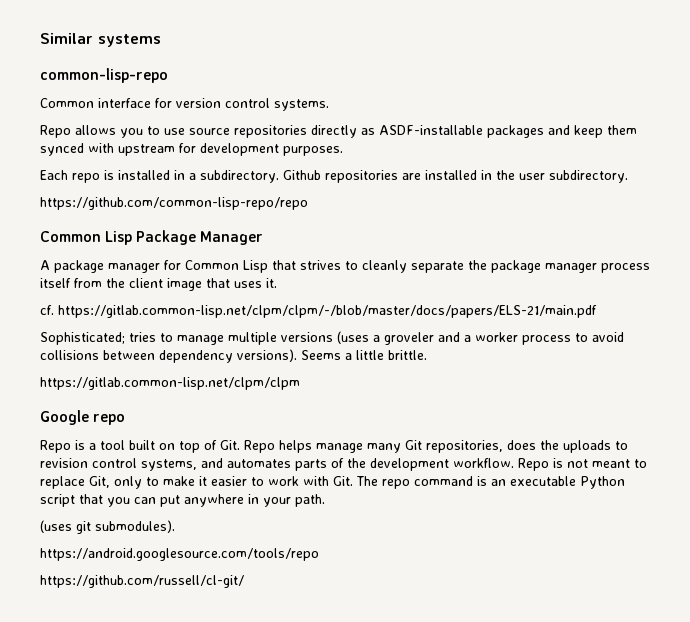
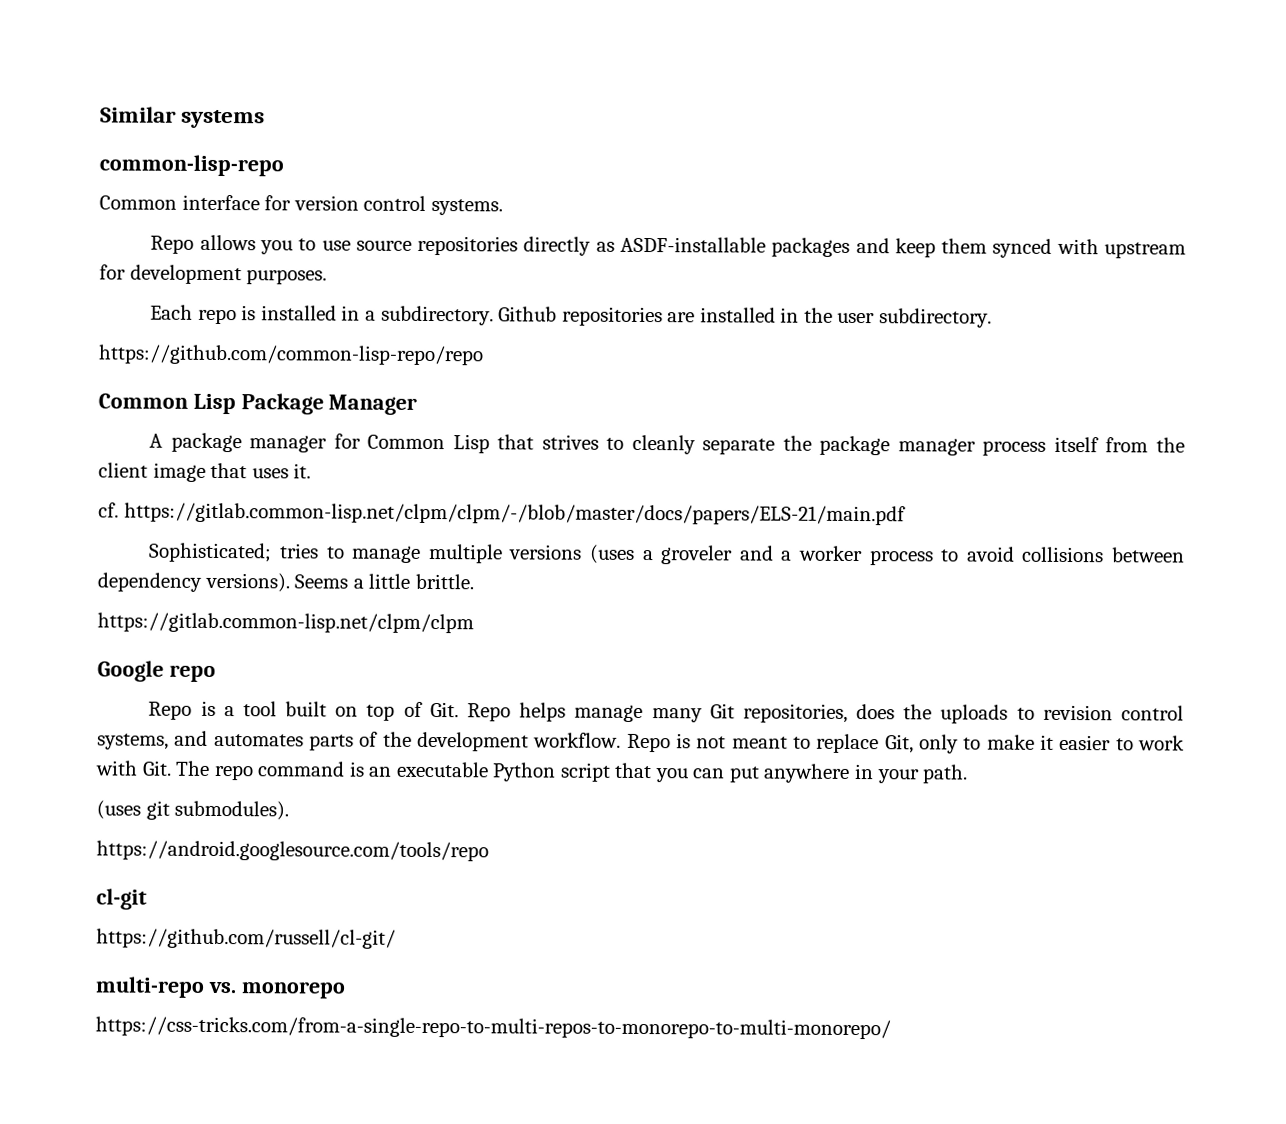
(319, 554) none -> [96,888,147,910] // cl-git
(244, 581) none -> [95,976,346,999] [95,1016,891,1040] // multi-repo vs. monorepo // https://css-tricks.com/from-a-single-repo-to-multi-repos-to-monorepo-to-multi-monorepo/

